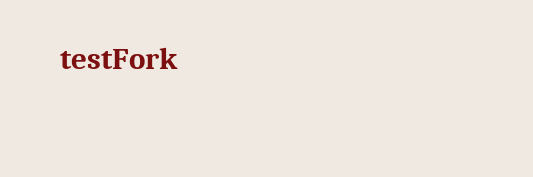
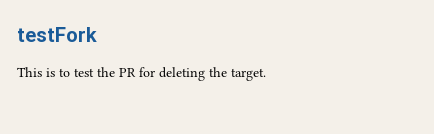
(178, 58) none -> [17,67,266,81] // This is to test the PR for deleting the target.

